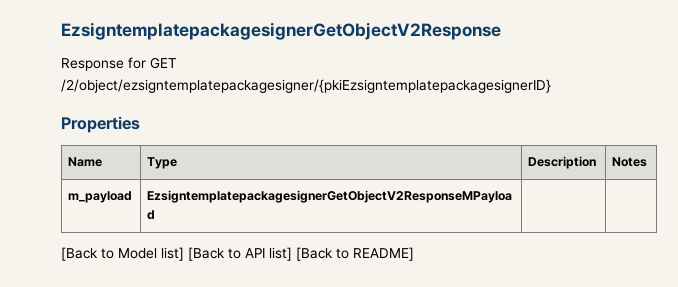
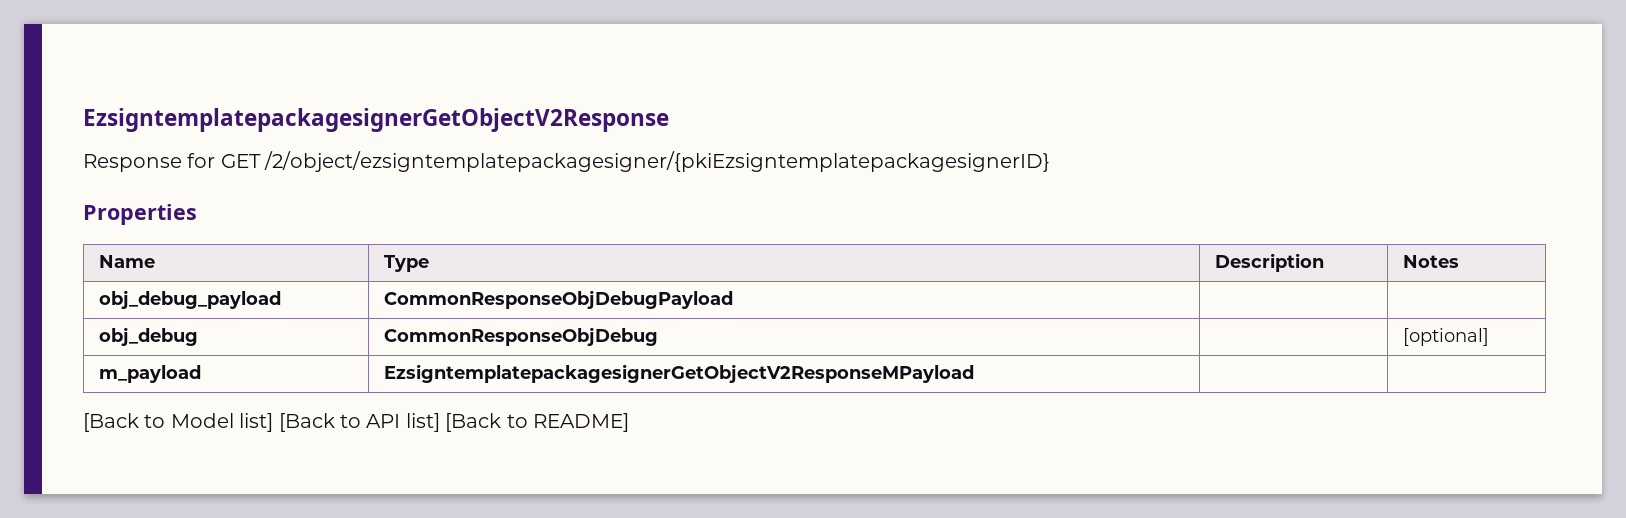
(648, 162) none -> [98,290,281,309] [383,290,733,309] [98,327,198,346] [383,327,658,346] [1402,328,1489,346] // obj_debug_payload | CommonResponseObjDebugPayload | | // obj_debug | CommonResponseObjDebug | | [optional]

